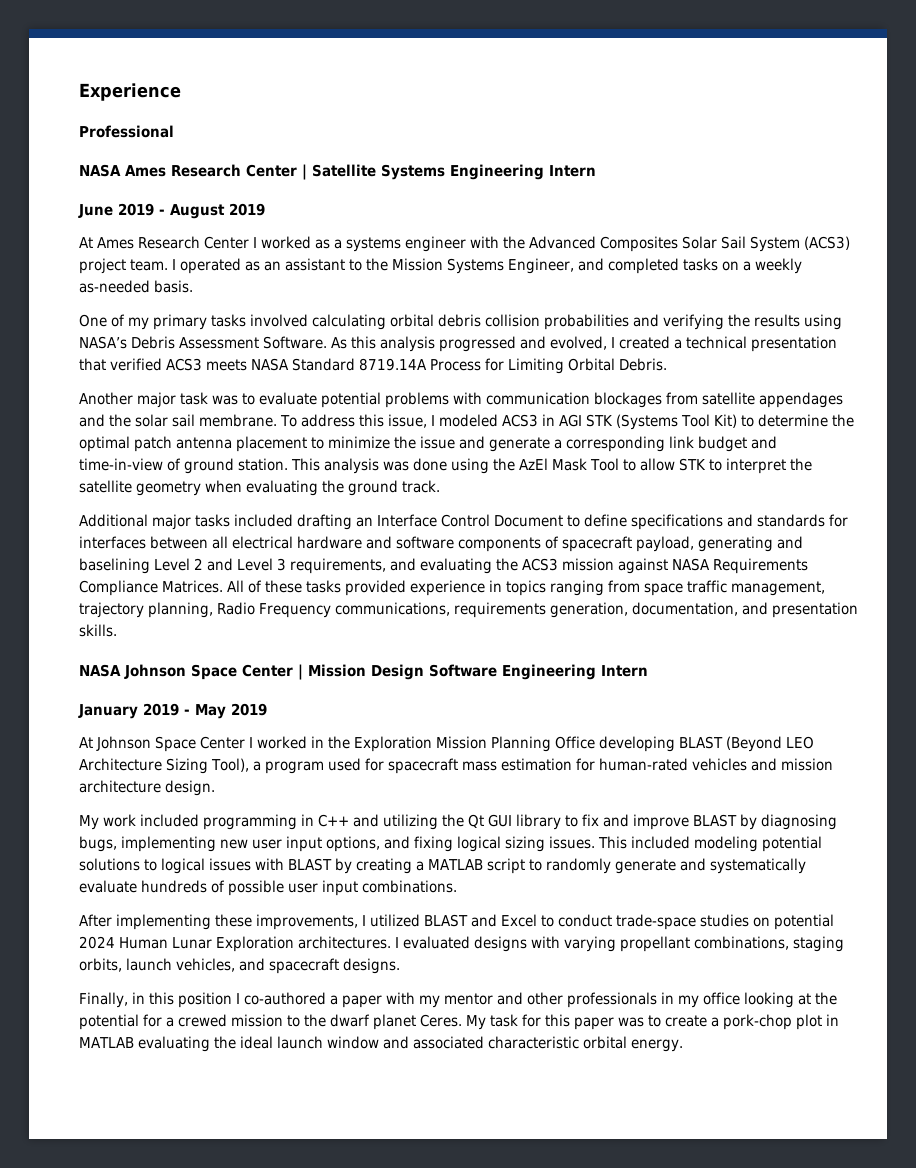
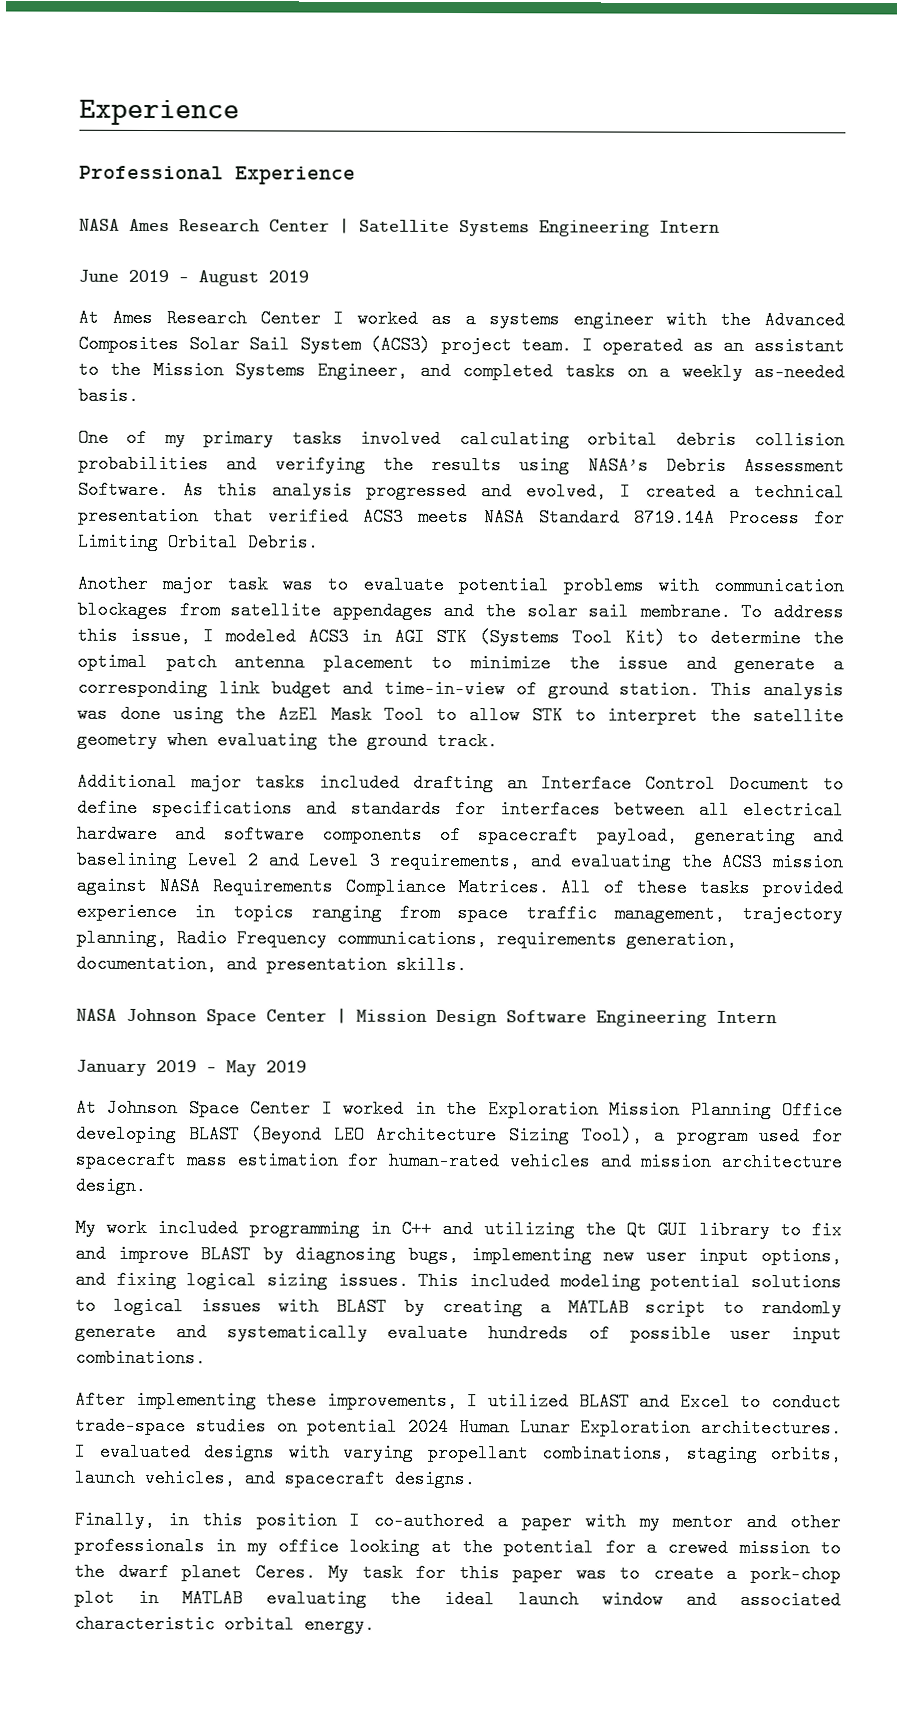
(174, 131) none -> [235,166,356,185] Experience

